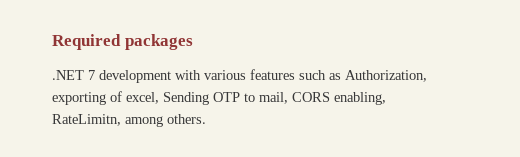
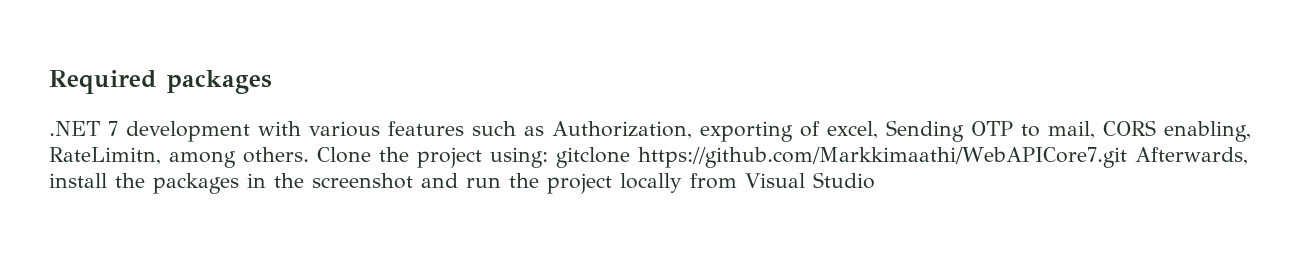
(206, 119) none -> [317,147,1248,168] [49,172,875,194] Clone the project using: gitclone https://github.com/Markkimaathi/WebAPICore7.git Afterwards, install the packages in the screenshot and run the project locally from Visual Studio

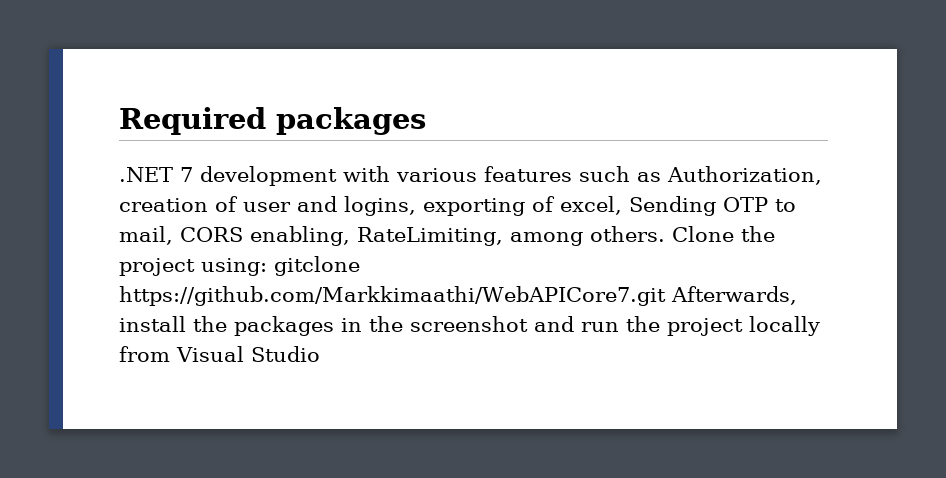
(692, 130) none -> [119,196,416,216] creation of user and logins,
[49,147,161,165] RateLimitn, -> [357,227,503,246] RateLimiting,

